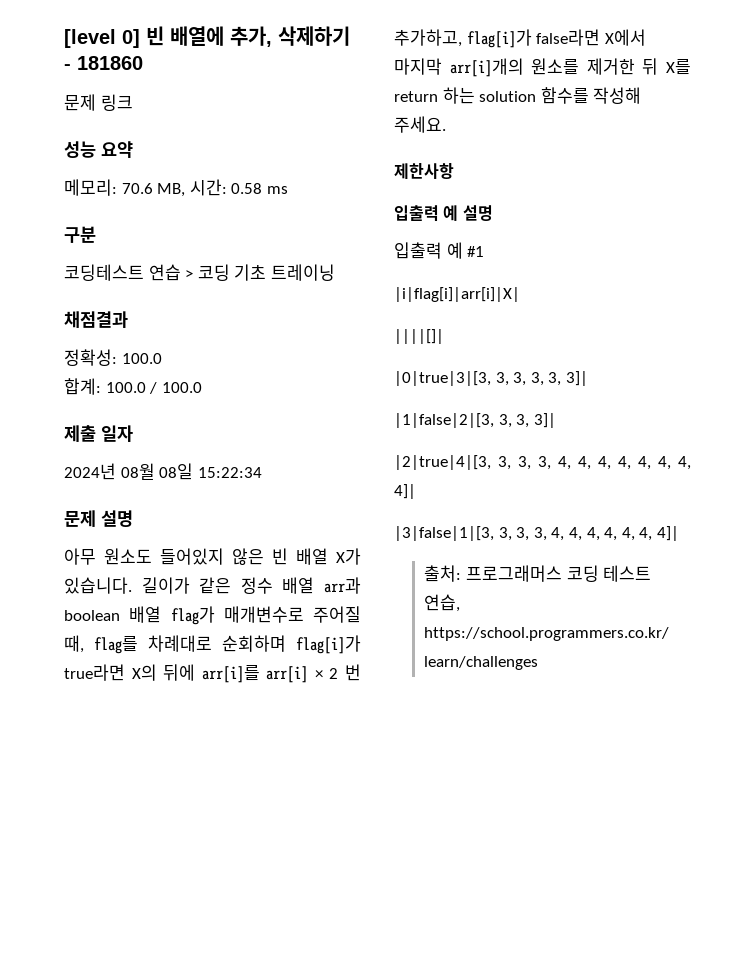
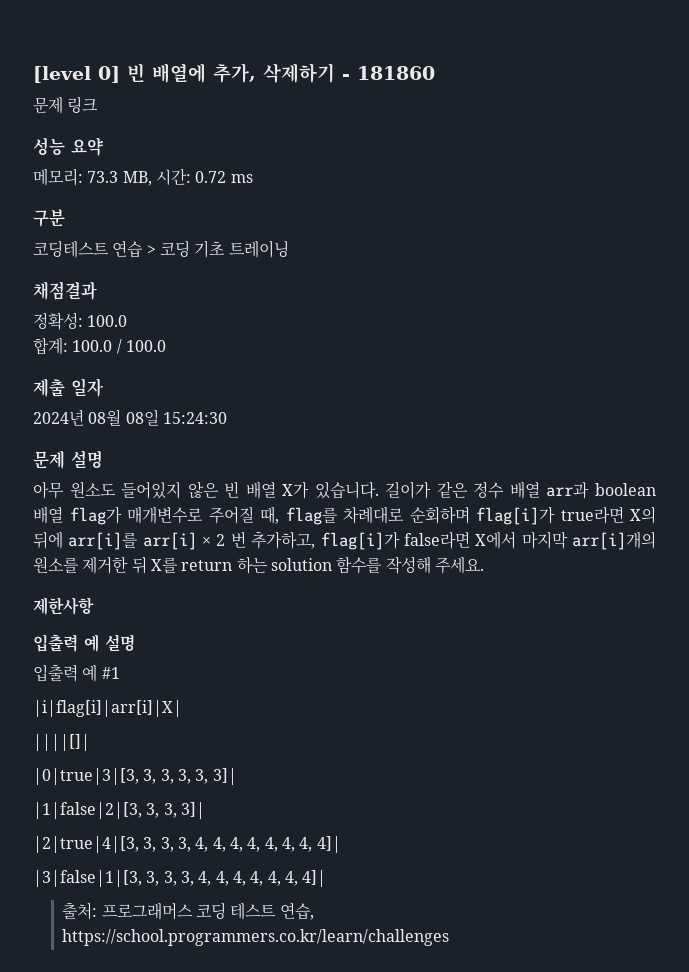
[121,183,153,194] 70.6 -> [87,171,119,183] 73.3
[231,183,263,194] 0.58 -> [195,171,227,183] 0.72
[197,467,262,478] 15:22:34 -> [162,412,227,424] 15:24:30

